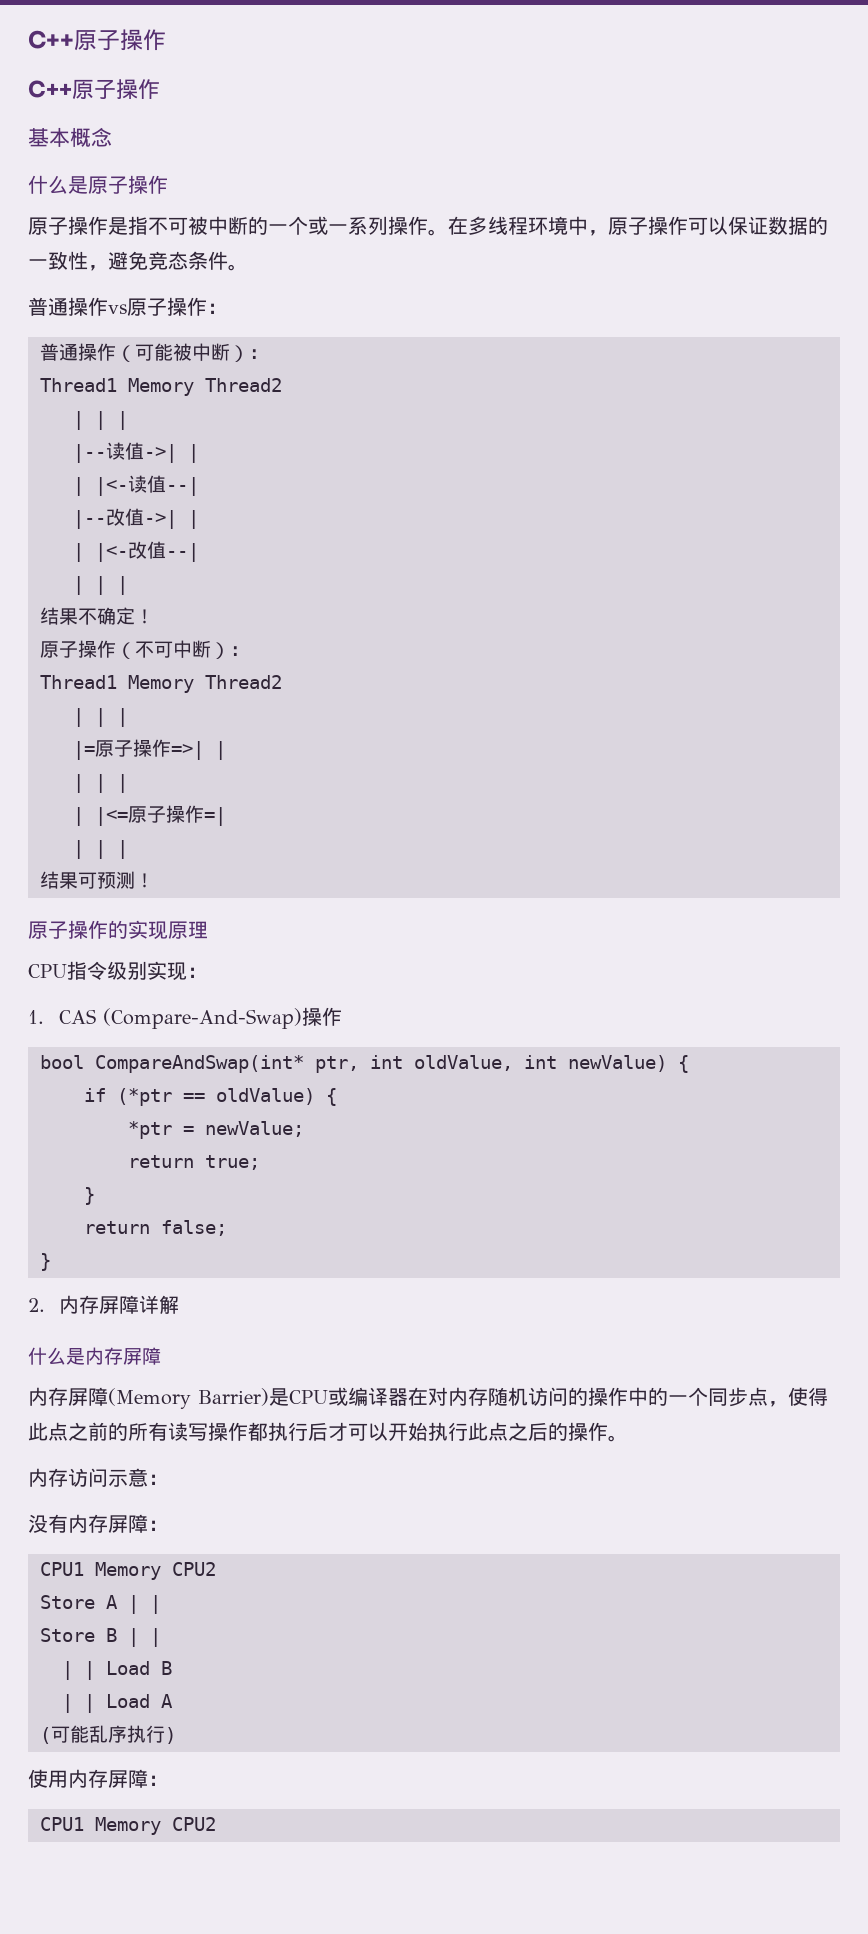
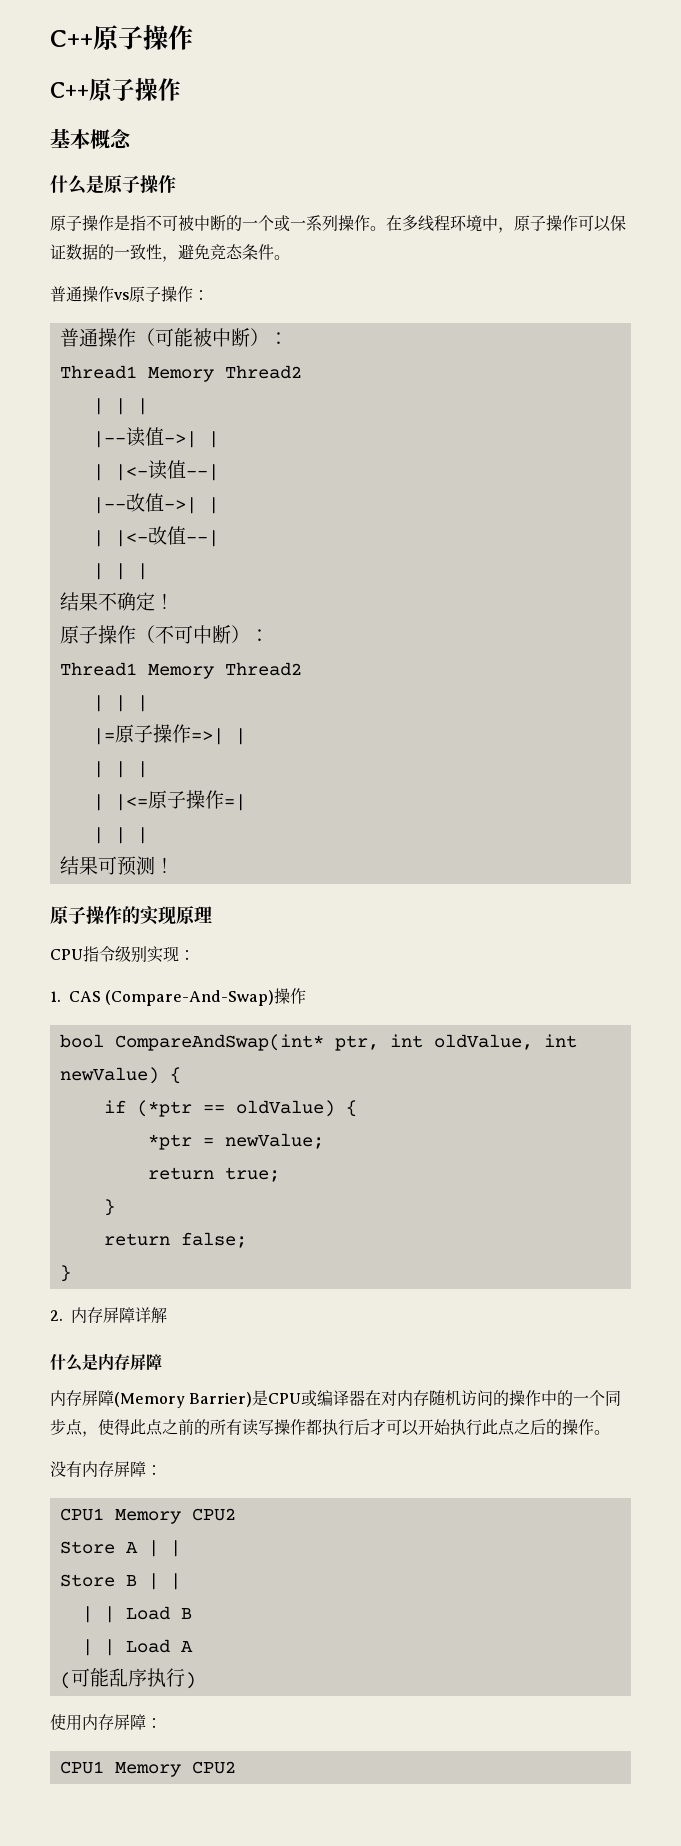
[28,1468,168,1487] // 内存访问示意： -> (610, 1432) none

